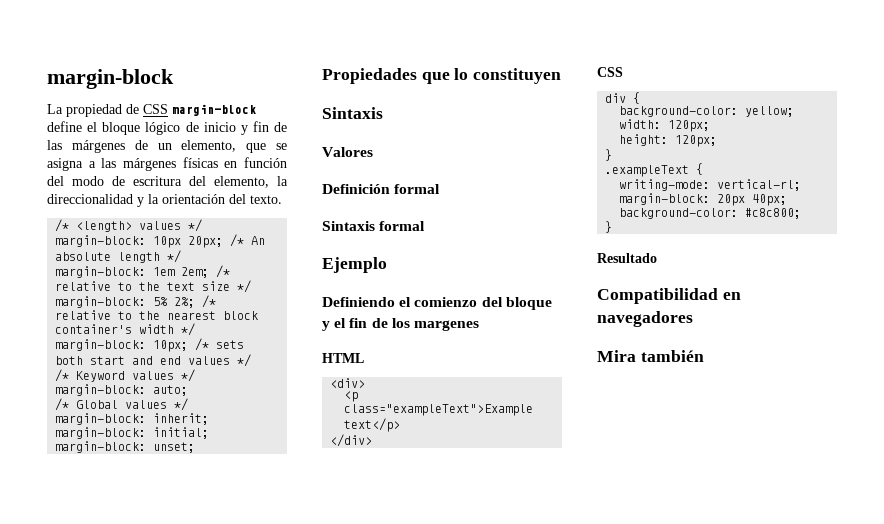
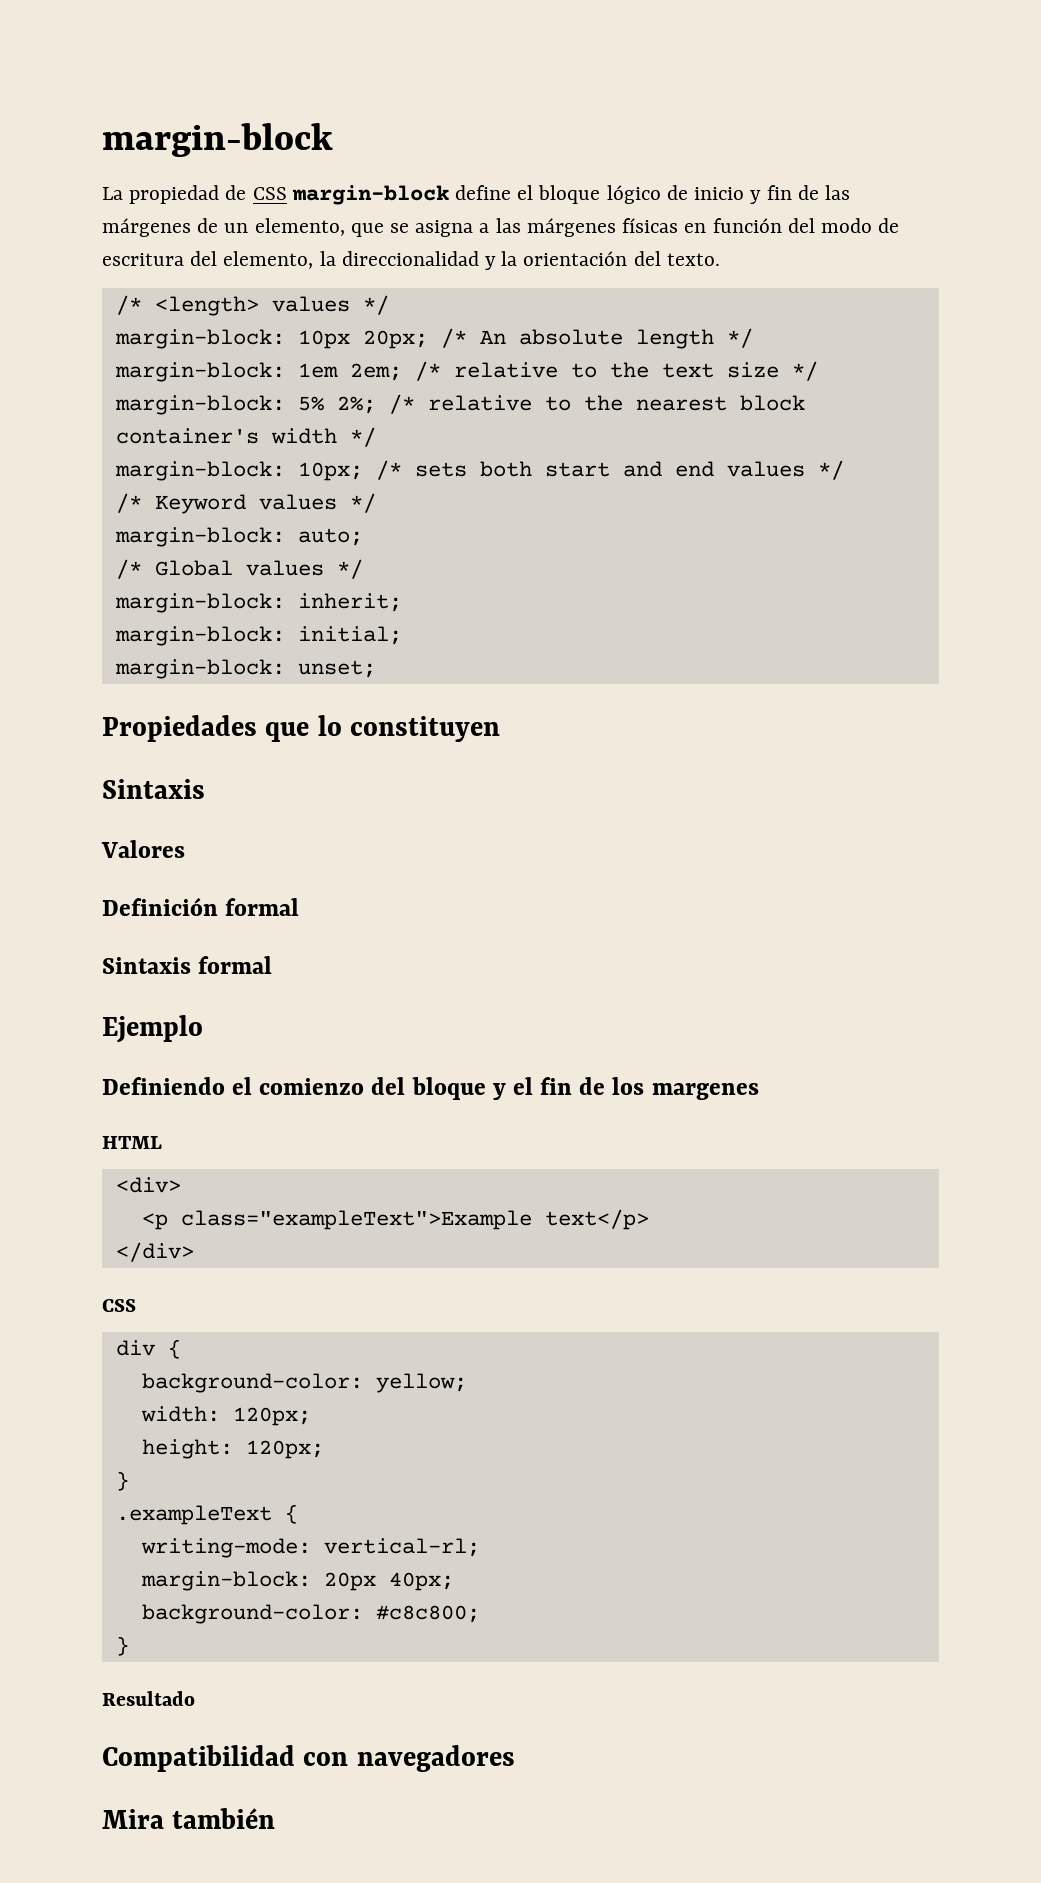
[722,292,741,300] en -> [303,1752,349,1766] con

